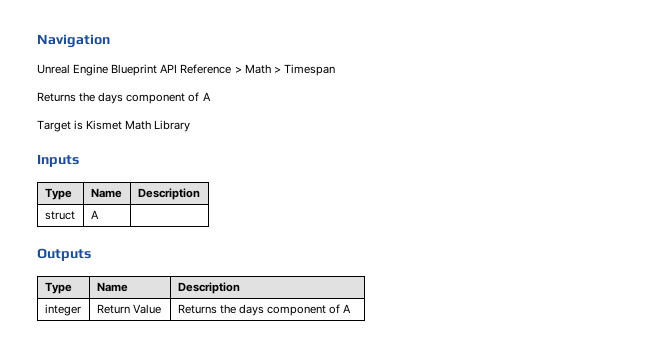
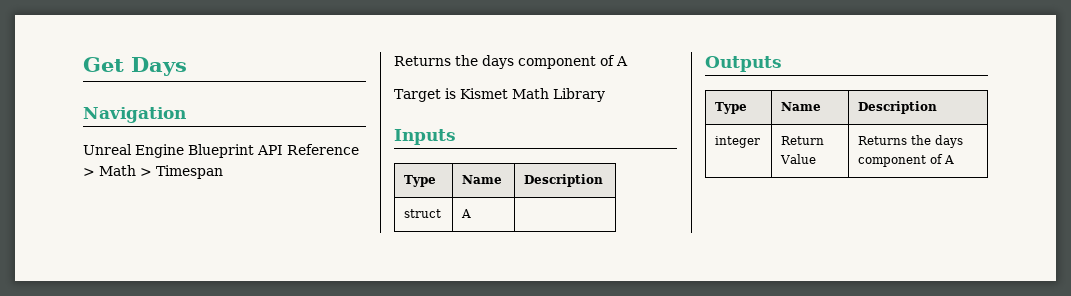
(37, 41) none -> [83,57,187,76] Get Days //

